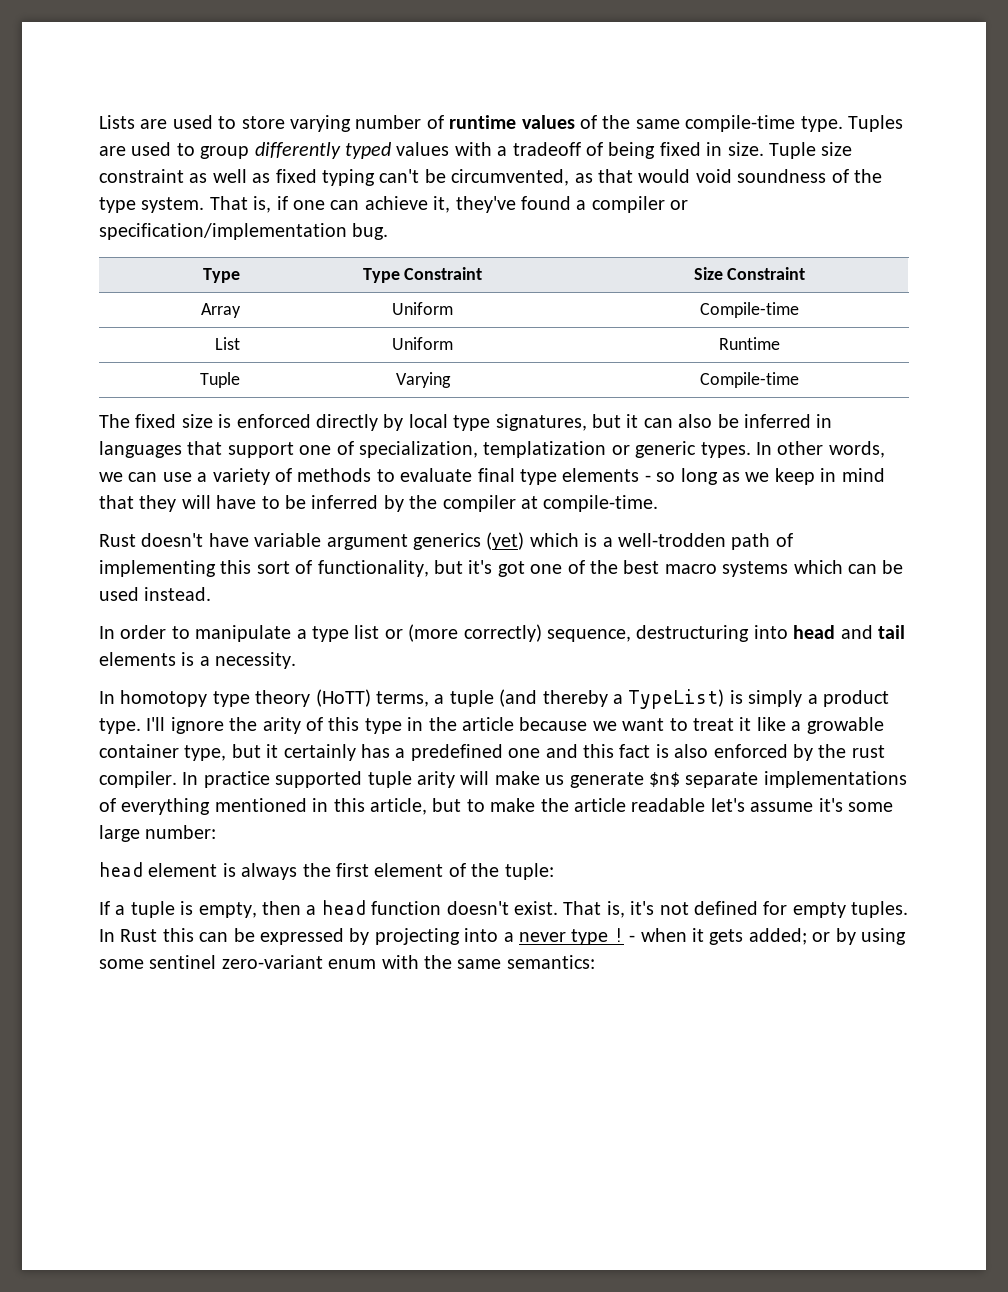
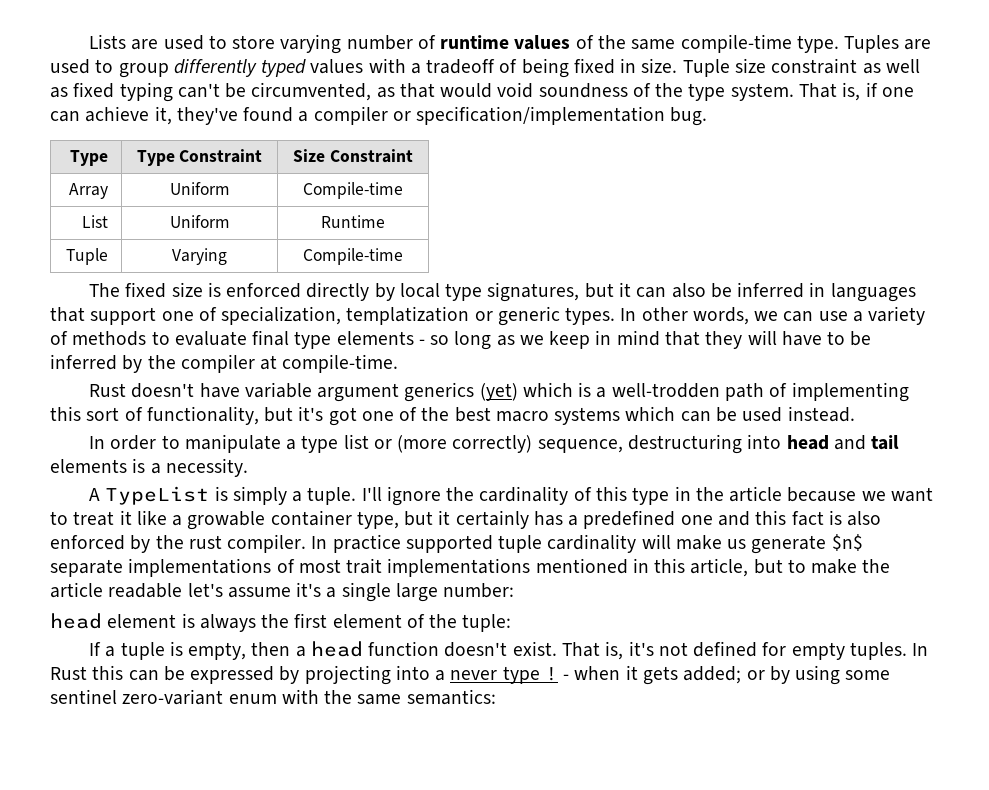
[99,689,725,709] In homotopy type theory (HoTT) terms, a tuple (and thereby a TypeList) -> [89,486,210,505] A TypeList
[822,690,889,707] [99,718,141,734] product type. -> [307,487,357,505] tuple.
[262,717,301,734] arity -> [479,486,569,505] cardinality
[417,771,455,788] arity -> [547,534,637,553] cardinality
[121,798,211,815] everything -> [298,558,531,577] most trait implementations
[847,802,893,812] some -> [326,582,391,602] a single

